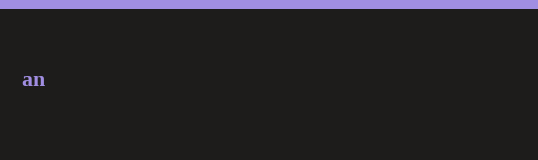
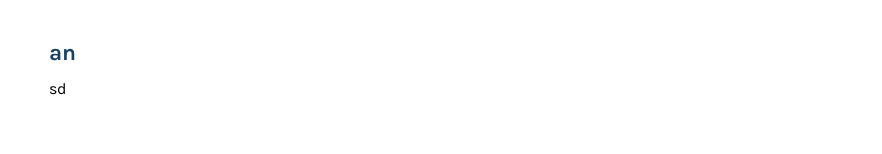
(45, 81) none -> [49,83,66,95] // sd

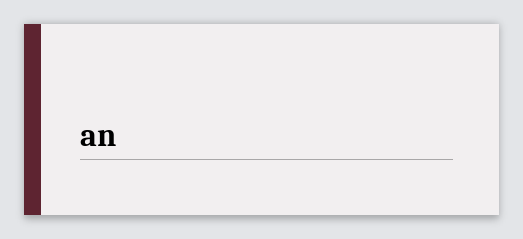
[49,83,66,95] // sd -> (116, 138) none

